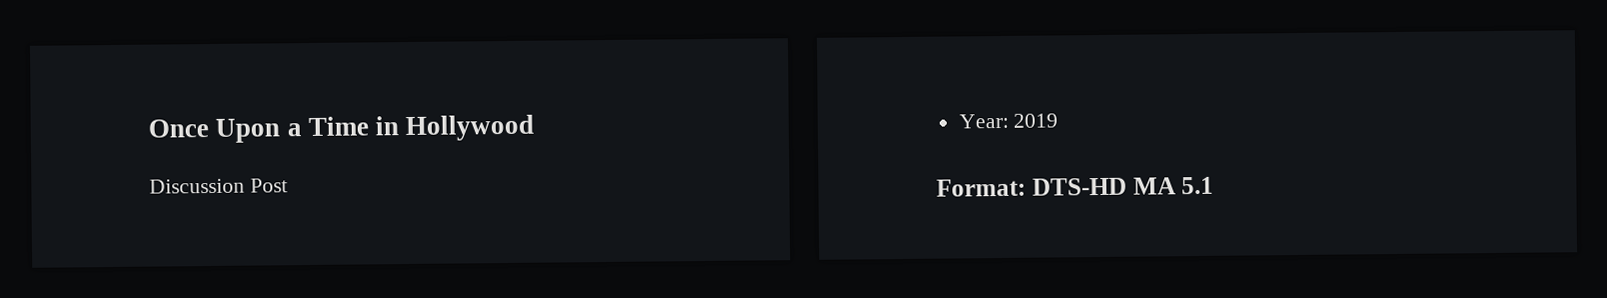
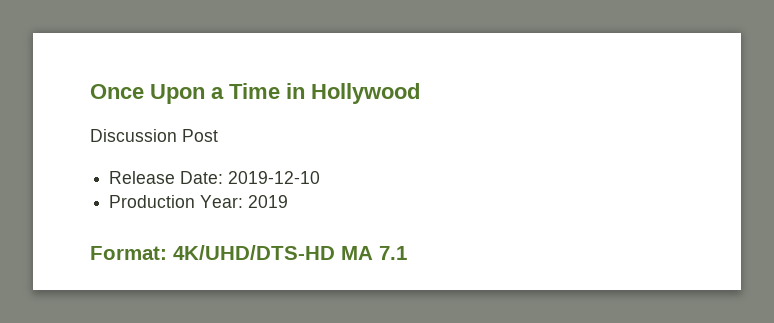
(288, 185) none -> [109,171,321,184] [109,195,196,208] Release Date: 2019-12-10 // Production
[1031,176,1215,196] DTS-HD MA 5.1 -> [173,245,407,260] 4K/UHD/DTS-HD MA 7.1

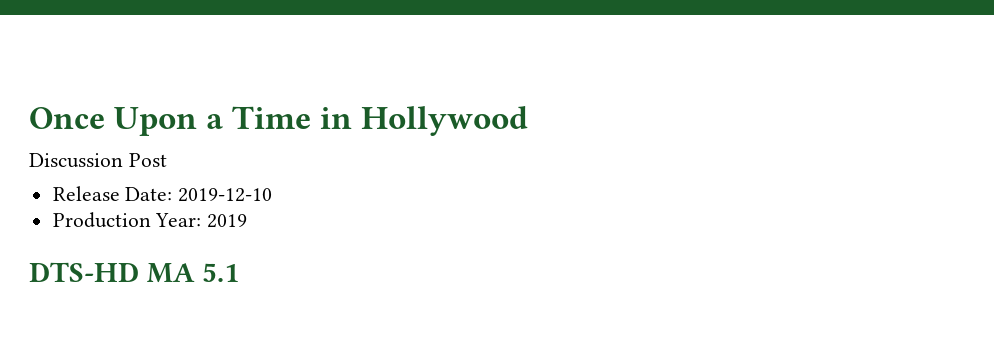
[90,245,407,260] Format: 4K/UHD/DTS-HD MA 7.1 -> [29,262,239,283] DTS-HD MA 5.1

